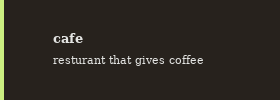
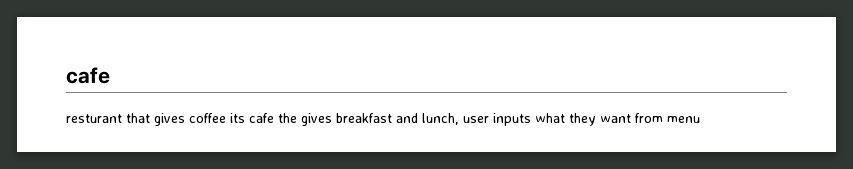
(204, 59) none -> [230,113,700,126] its cafe the gives breakfast and lunch, user inputs what they want from menu

